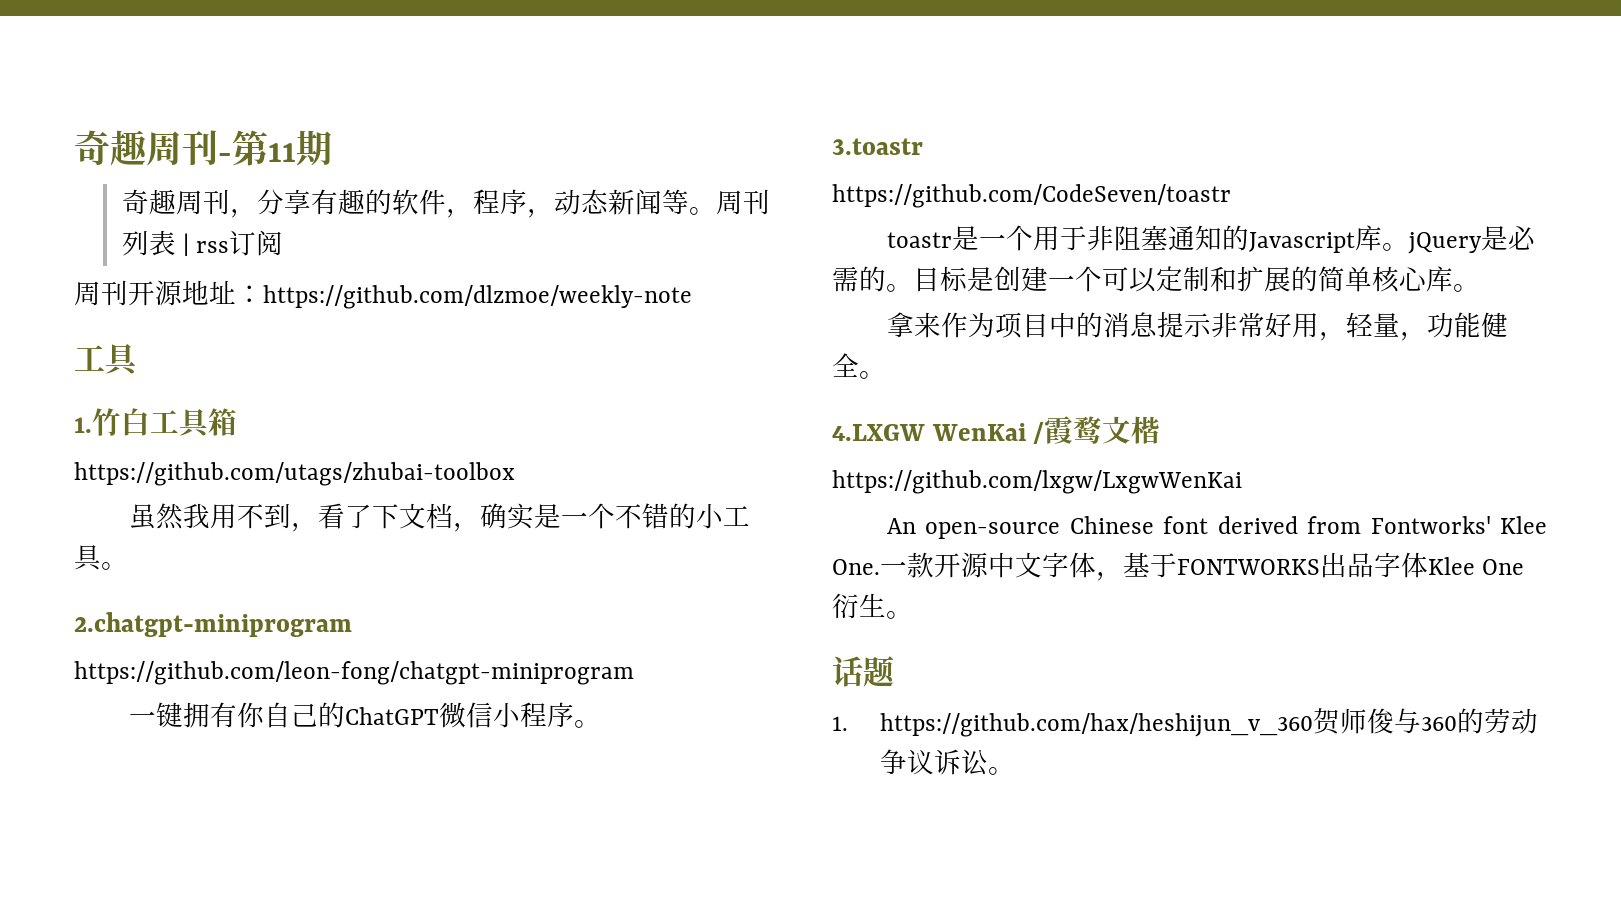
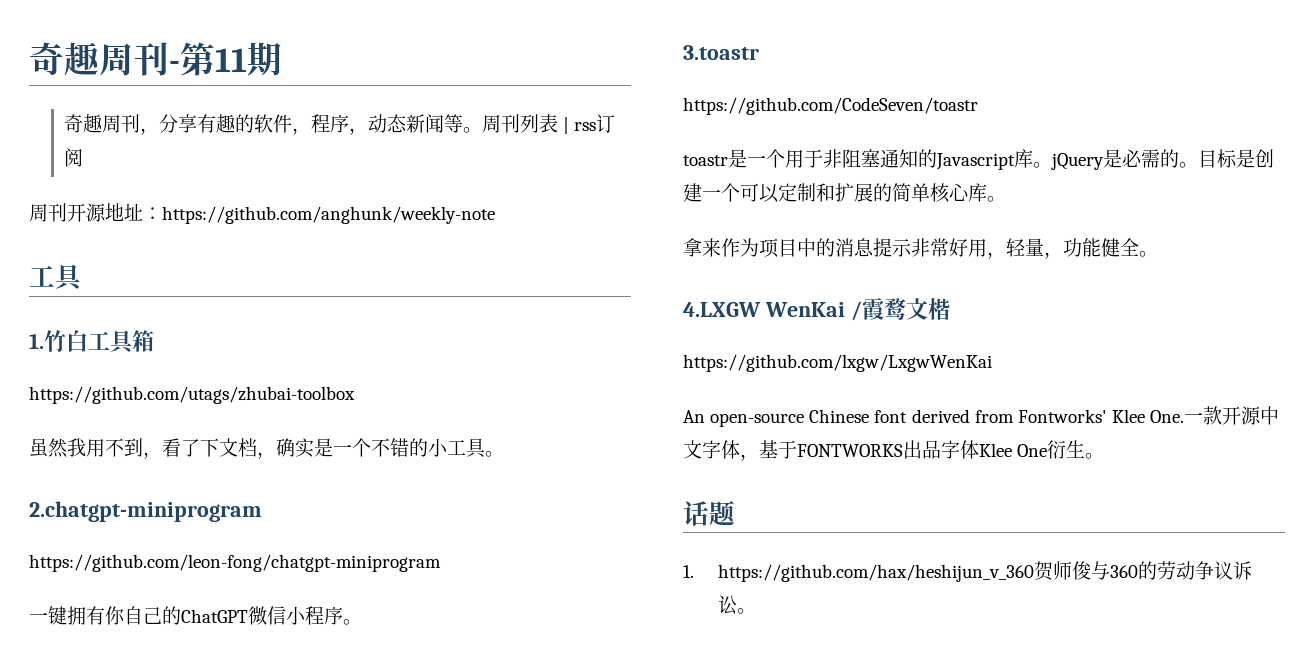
[263,285,692,309] https://github.com/dlzmoe/weekly-note -> [162,206,495,224] https://github.com/anghunk/weekly-note

